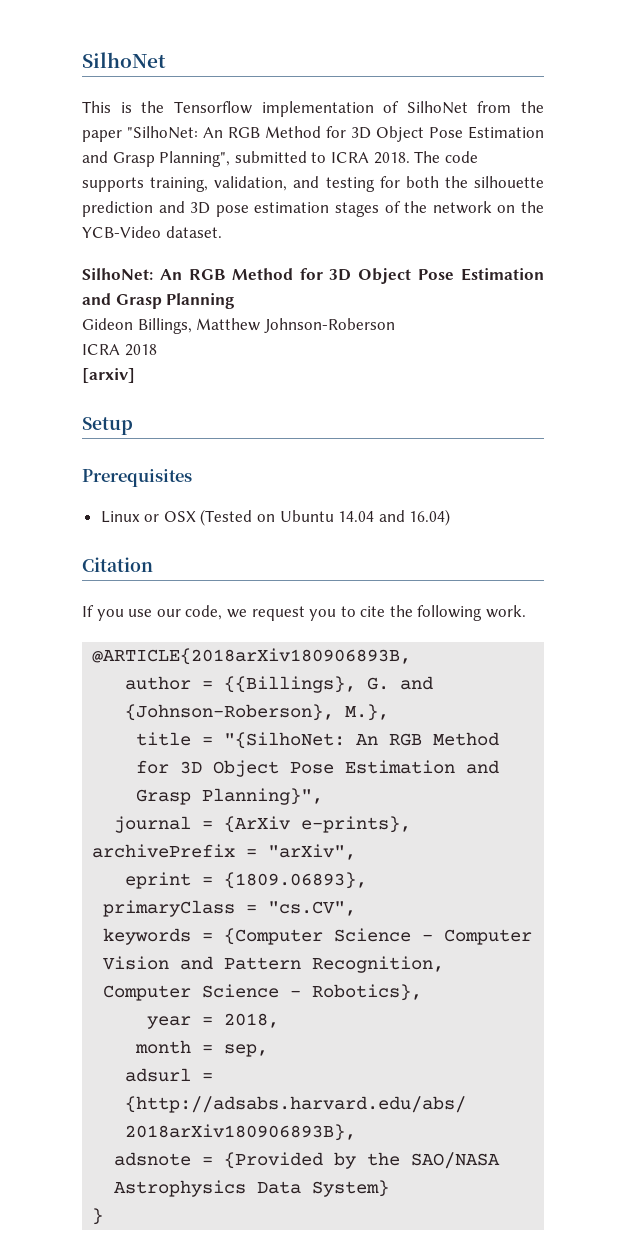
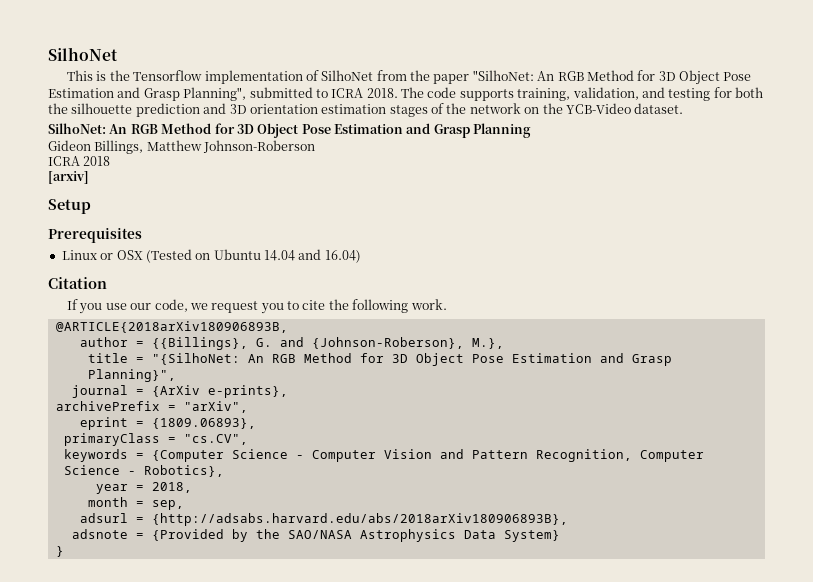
[215,205,249,217] pose -> [249,104,318,114] orientation

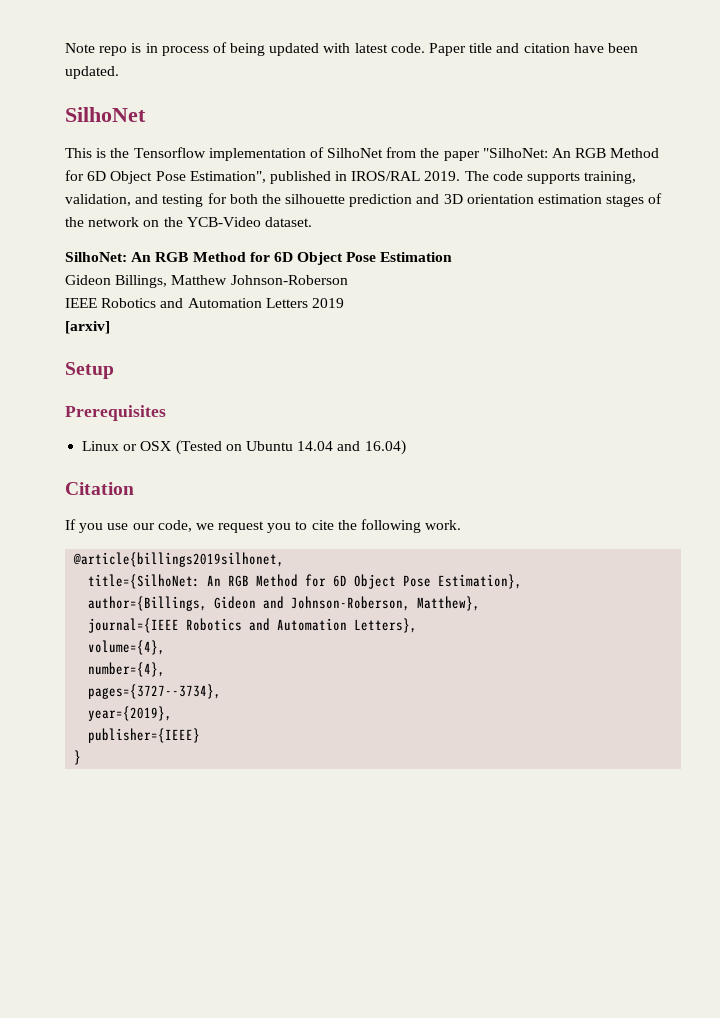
(48, 54) none -> [65,42,638,56] [65,66,119,79] Note repo is in process of being updated with latest code. Paper title and citation have been updated. //
[658,70,752,85] [48,87,398,101] 3D Object Pose Estimation and Grasp Planning", submitted to ICRA 2018. -> [87,171,461,184] 6D Object Pose Estimation", published in IROS/RAL 2019.
[236,123,532,138] 3D Object Pose Estimation and Grasp Planning -> [273,252,453,265] 6D Object Pose Estimation
[48,156,111,166] ICRA 2018 -> [65,298,344,308] IEEE Robotics and Automation Letters 2019
[55,321,288,333] [79,337,504,350] [87,353,672,366] [87,369,176,382] [71,385,288,398] [55,401,248,413] [79,417,256,430] [63,433,248,446] [63,449,704,462] [63,465,224,477] [95,482,192,494] [87,497,184,510] [79,513,568,526] [71,529,560,542] @ARTICLE{2018arXiv180906893B, // author = {{Billings}, G. and {Johnson-Roberson}, M.}, // title = "{SilhoNet: An RGB Method for 3D Object Pose Estimation and Grasp Planning}", // journal = {ArXiv e-prints}, // archivePrefix = "arXiv", // eprint = {1809.06893}, // primaryClass = "cs.CV", // keywords = {Computer Science - Computer Vision and Pattern Recognition, Computer Science - Robotics}, // year = 2018, // month = sep, // adsurl = {http://adsabs.harvard.edu/abs/2018arXiv180906893B}, // adsnote = {Provided by the SAO/NASA Astrophysics Data System} -> [73,552,285,567] [88,574,523,589] [88,596,481,611] [88,618,418,633] [88,640,166,655] [88,662,166,677] [88,684,222,699] [88,706,173,721] [88,728,201,743] @article{billings2019silhonet, // title={SilhoNet: An RGB Method for 6D Object Pose Estimation}, // author={Billings, Gideon and Johnson-Roberson, Matthew}, // journal={IEEE Robotics and Automation Letters}, // volume={4}, // number={4}, // pages={3727--3734}, // year={2019}, // publisher={IEEE}

